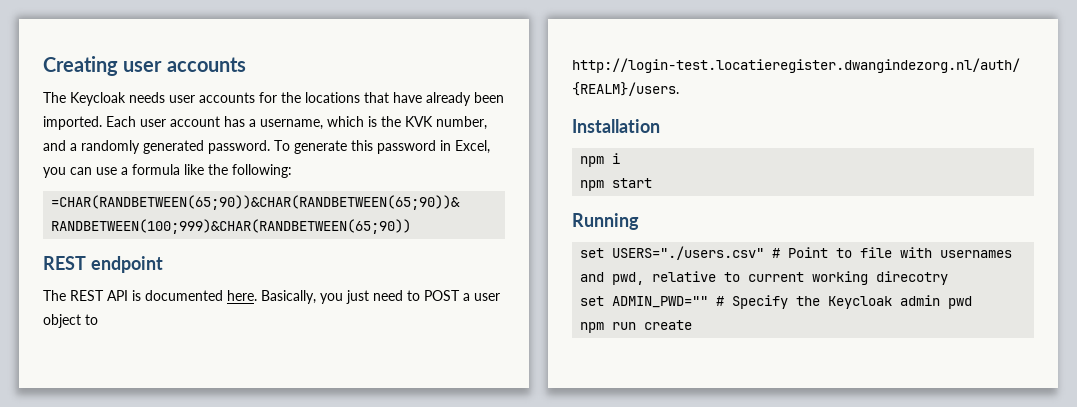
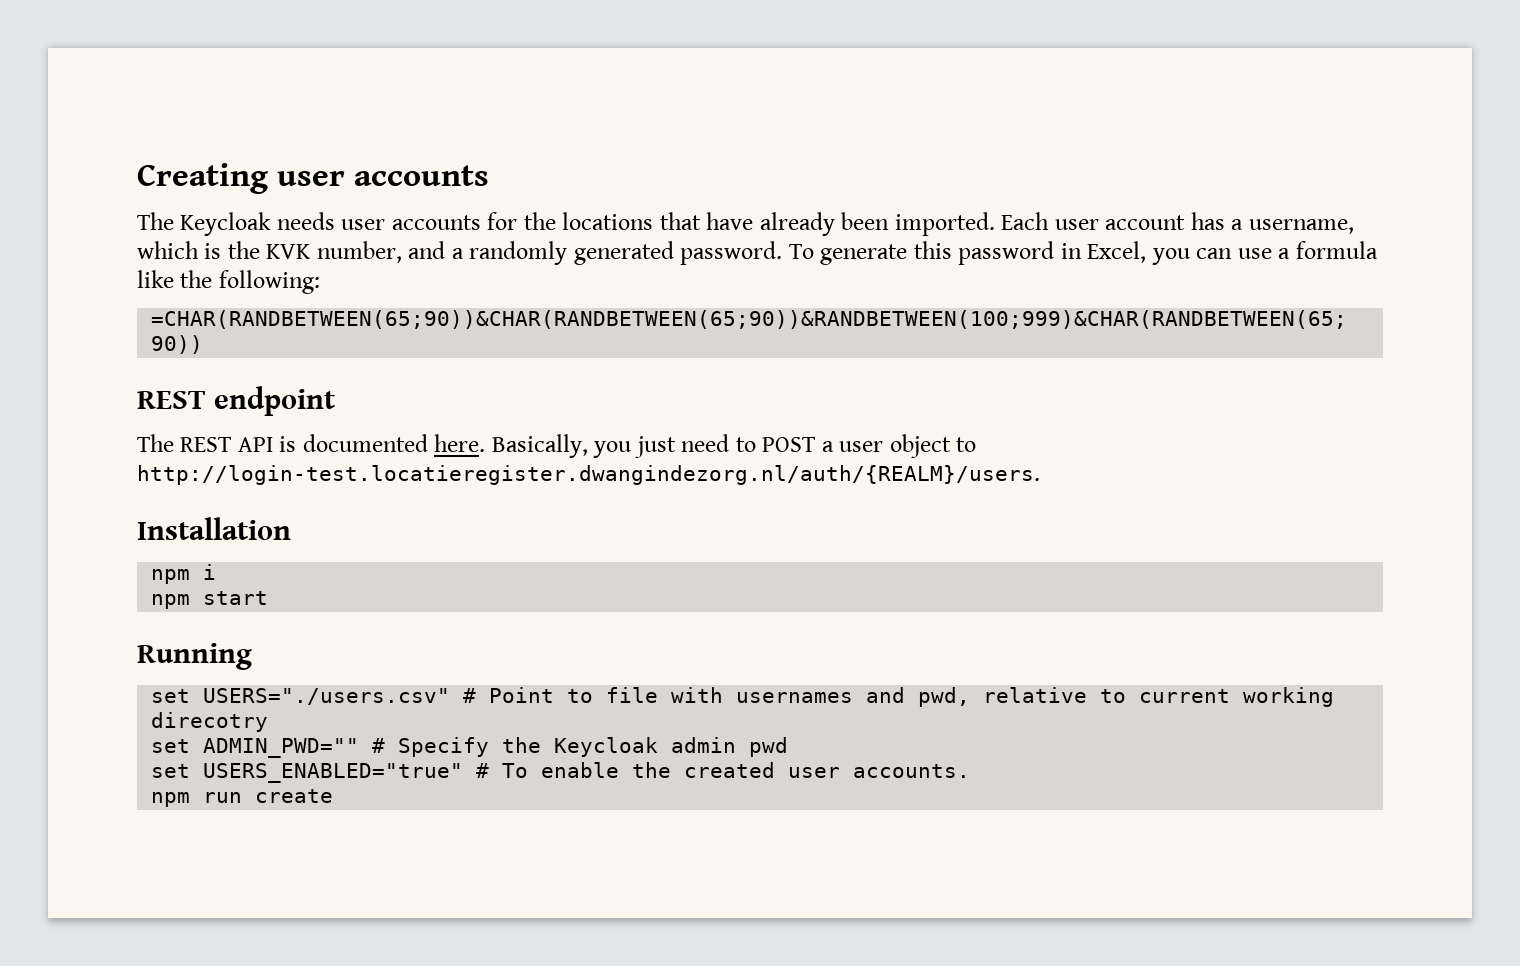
(973, 302) none -> [151,762,971,783] // set USERS_ENABLED="true" # To enable the created user accounts.

